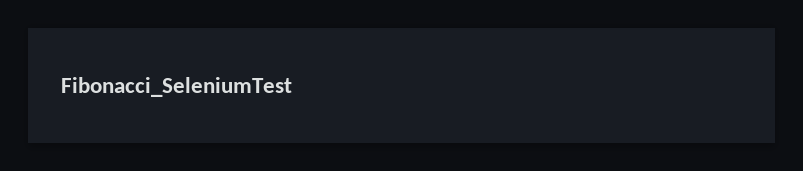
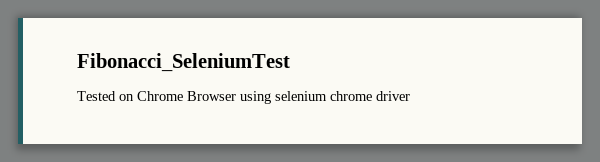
(292, 87) none -> [77,91,410,104] // Tested on Chrome Browser using selenium chrome driver

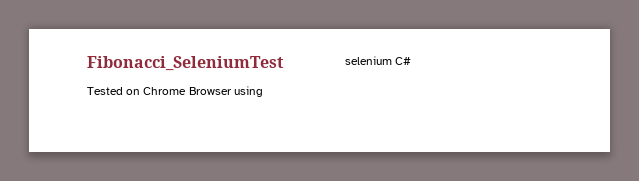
[330,91,410,101] chrome driver -> [395,57,412,65] C#

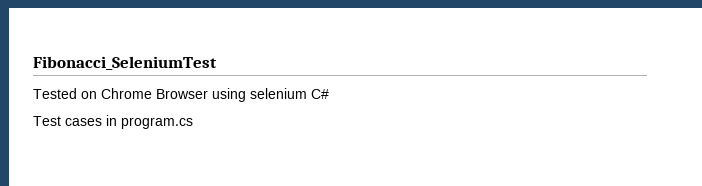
(412, 61) none -> [33,115,193,129] // Test cases in program.cs

